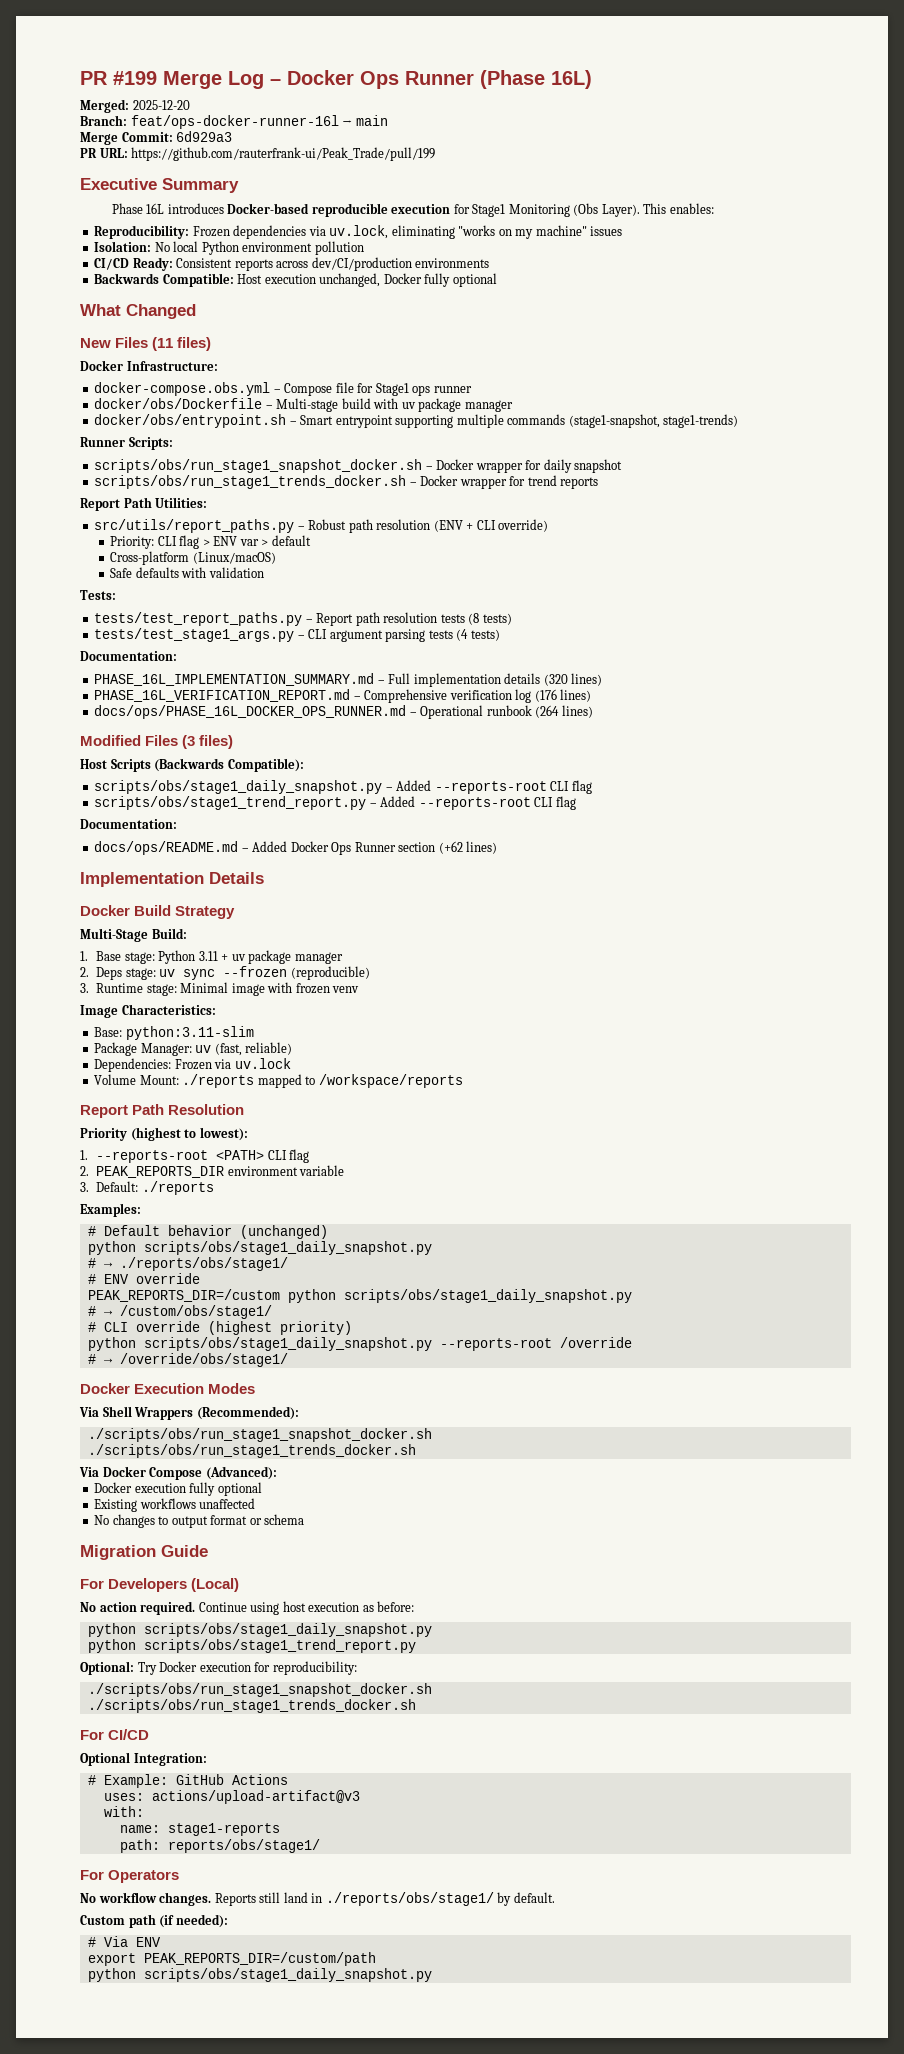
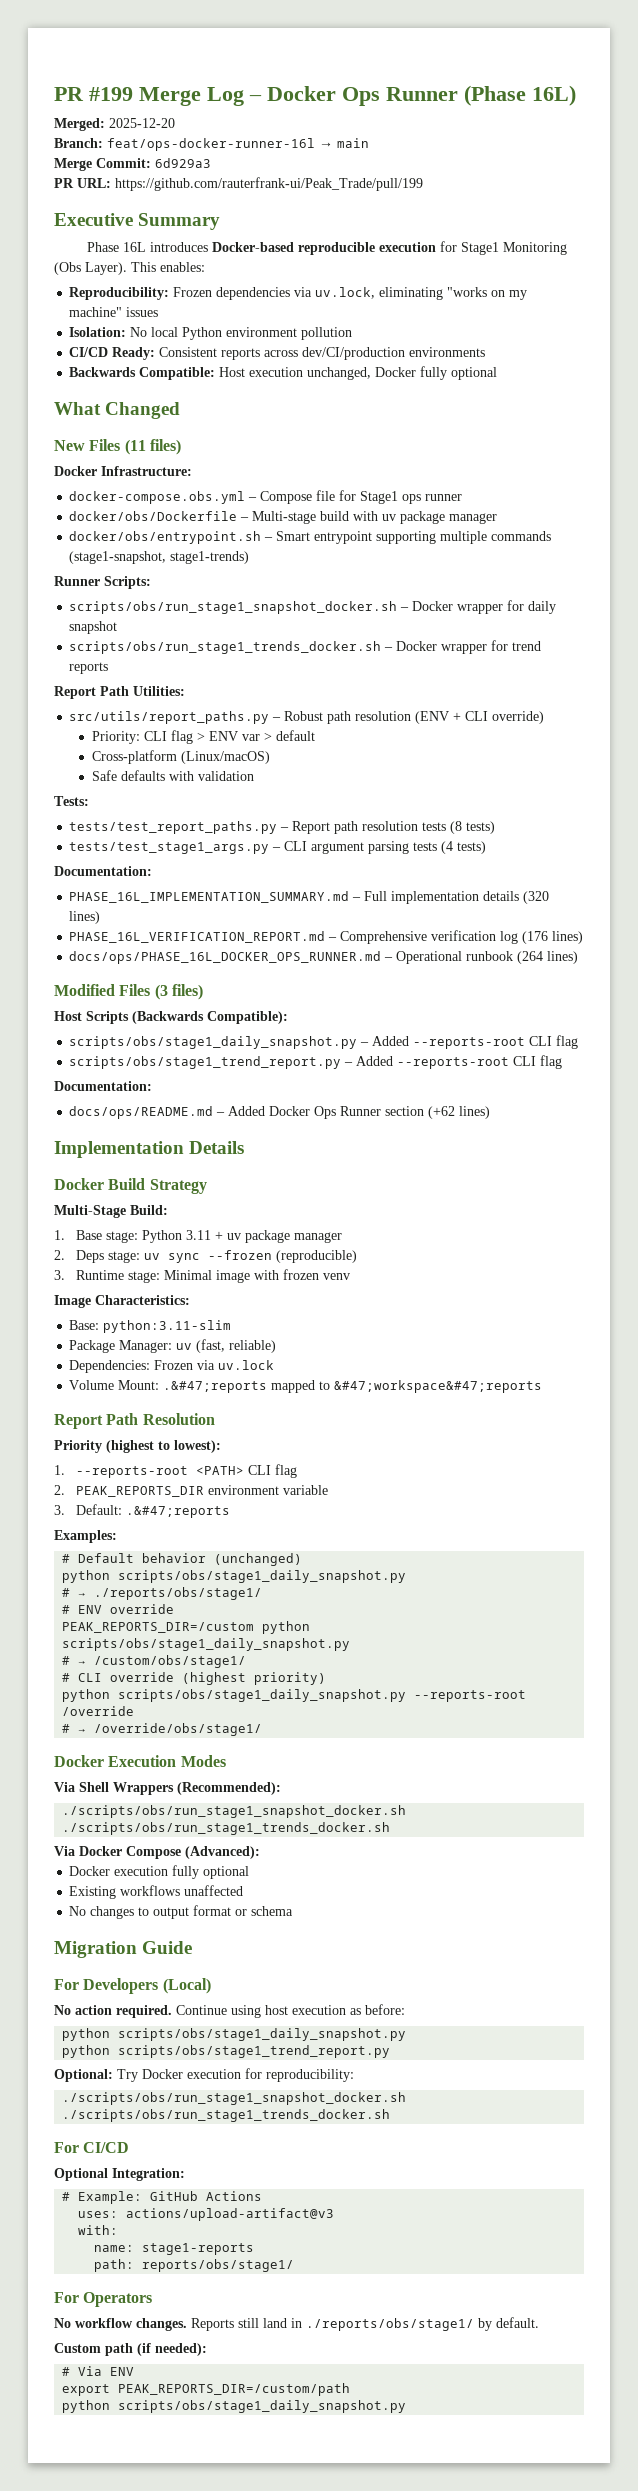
[182,1074,255,1088] ./reports -> [163,1381,268,1393] .&#47;reports
[318,1074,463,1088] /workspace/reports -> [334,1380,543,1393] &#47;workspace&#47;reports
[141,1181,214,1195] ./reports -> [126,1506,231,1518] .&#47;reports

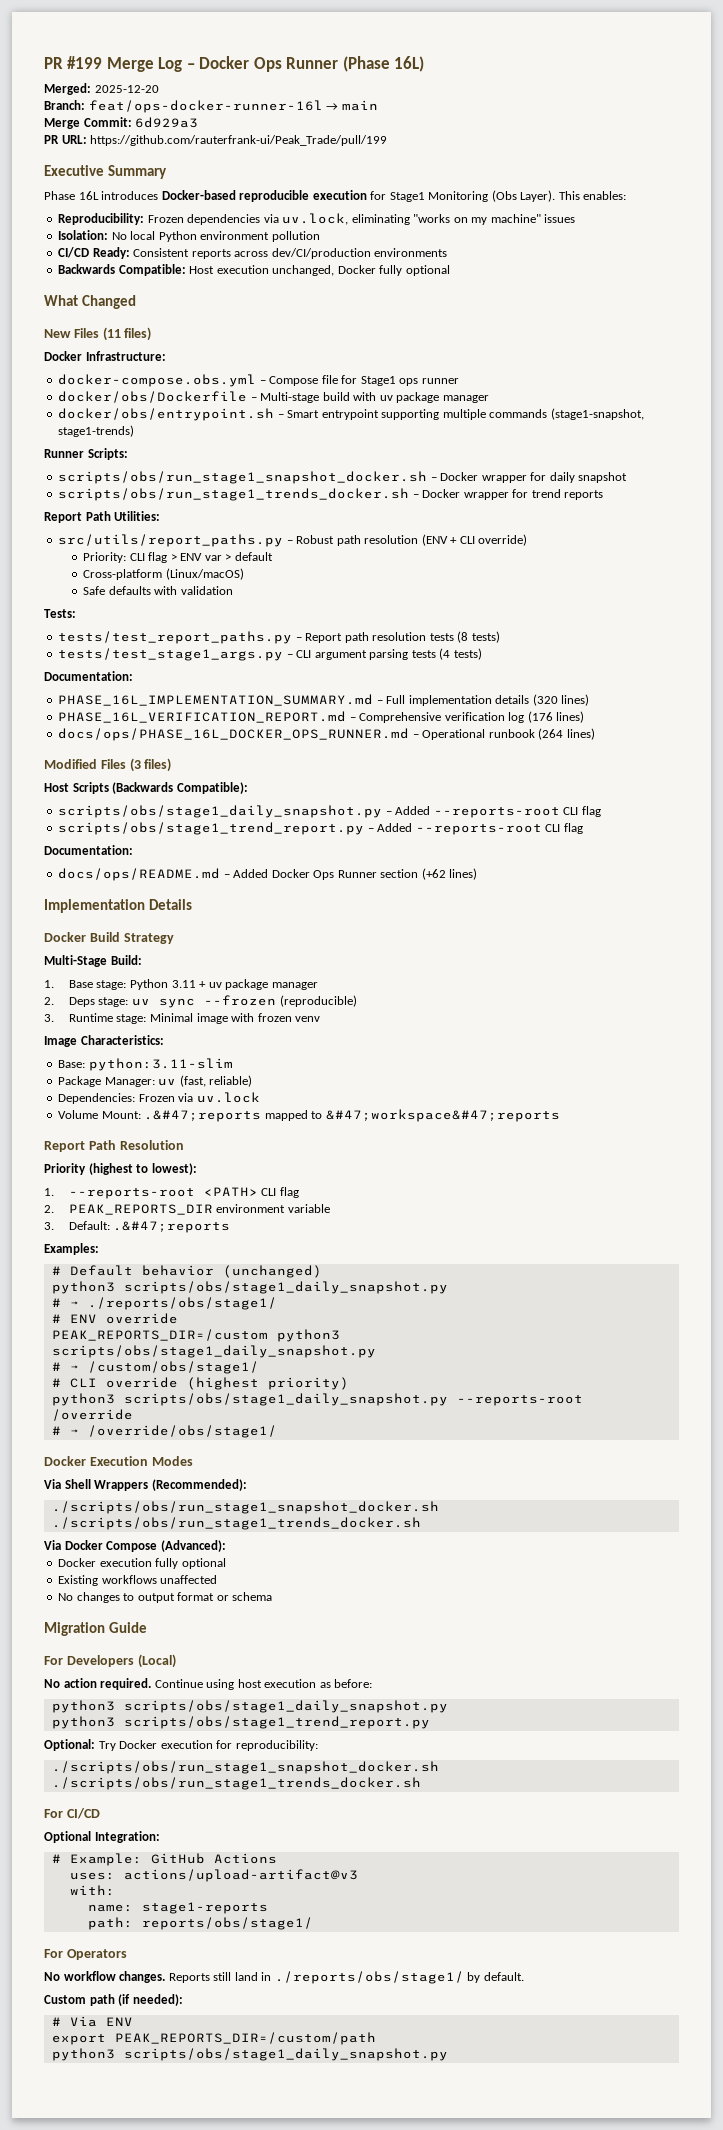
[62,1570,111,1583] python -> [51,1281,115,1294] python3
[262,1621,311,1634] python -> [276,1329,340,1342] python3
[62,1689,111,1702] python -> [51,1393,115,1406] python3
[62,2028,407,2041] [62,2045,111,2058] python scripts/obs/stage1_daily_snapshot.py // python -> [51,1700,448,1713] [51,1716,115,1729] python3 scripts/obs/stage1_daily_snapshot.py // python3
[62,2400,111,2413] python -> [51,2048,115,2061] python3

